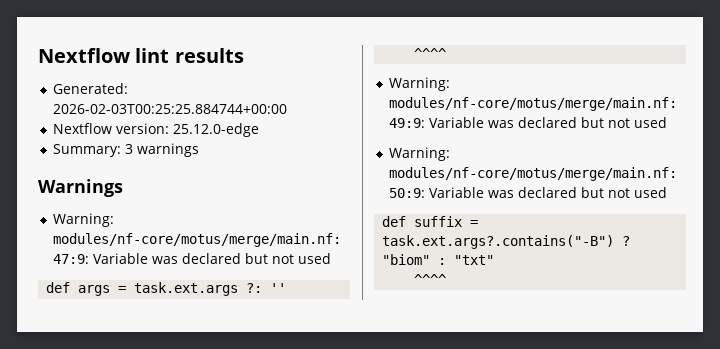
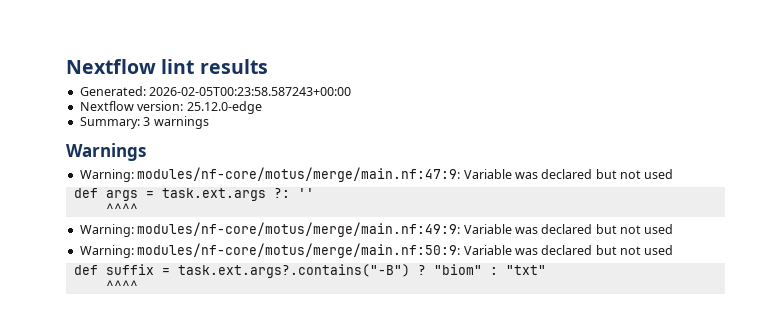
[53,104,288,114] 2026-02-03T00:25:25.884744+00:00 -> [149,87,352,96] 2026-02-05T00:23:58.587243+00:00

